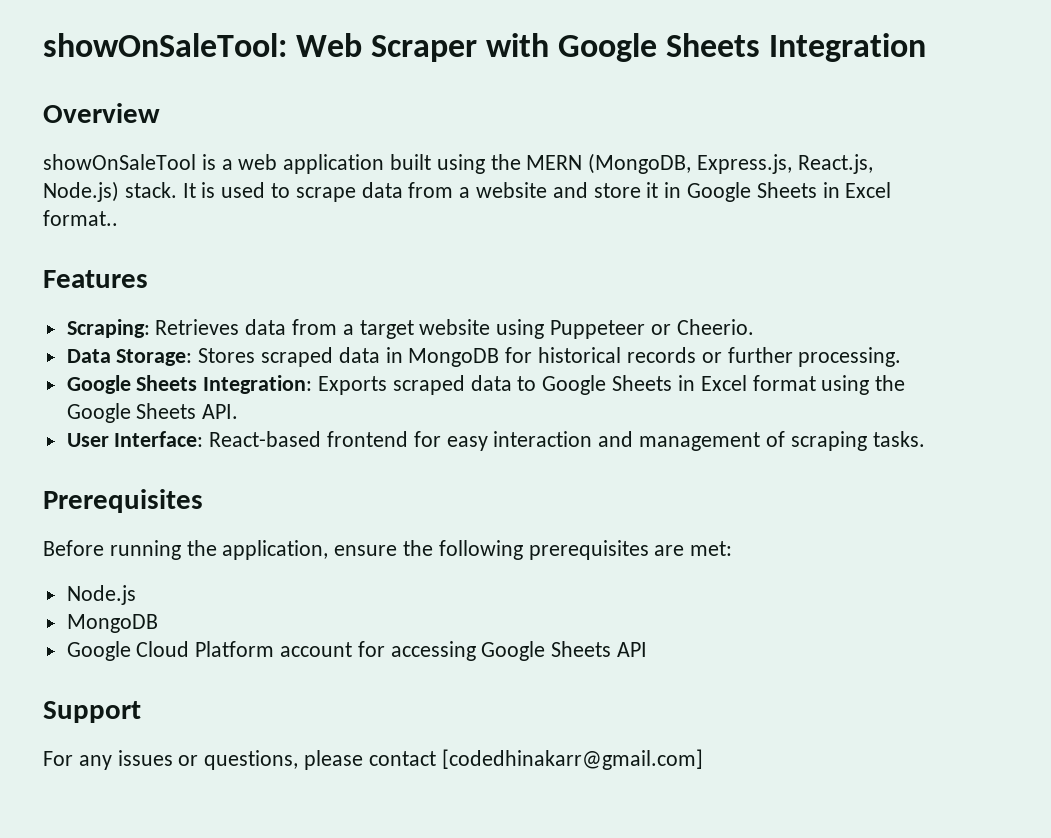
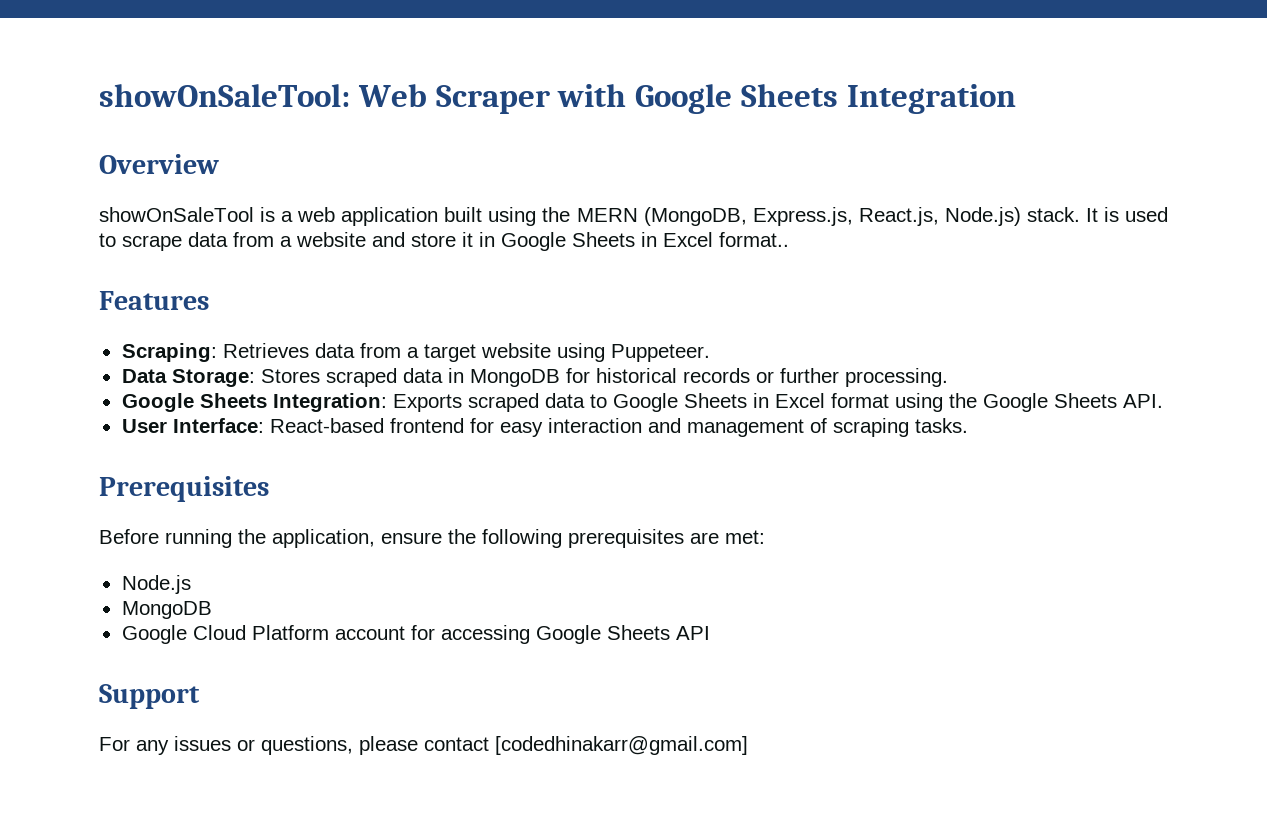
[550,319,754,339] Puppeteer or Cheerio. -> [610,344,710,362] Puppeteer.

